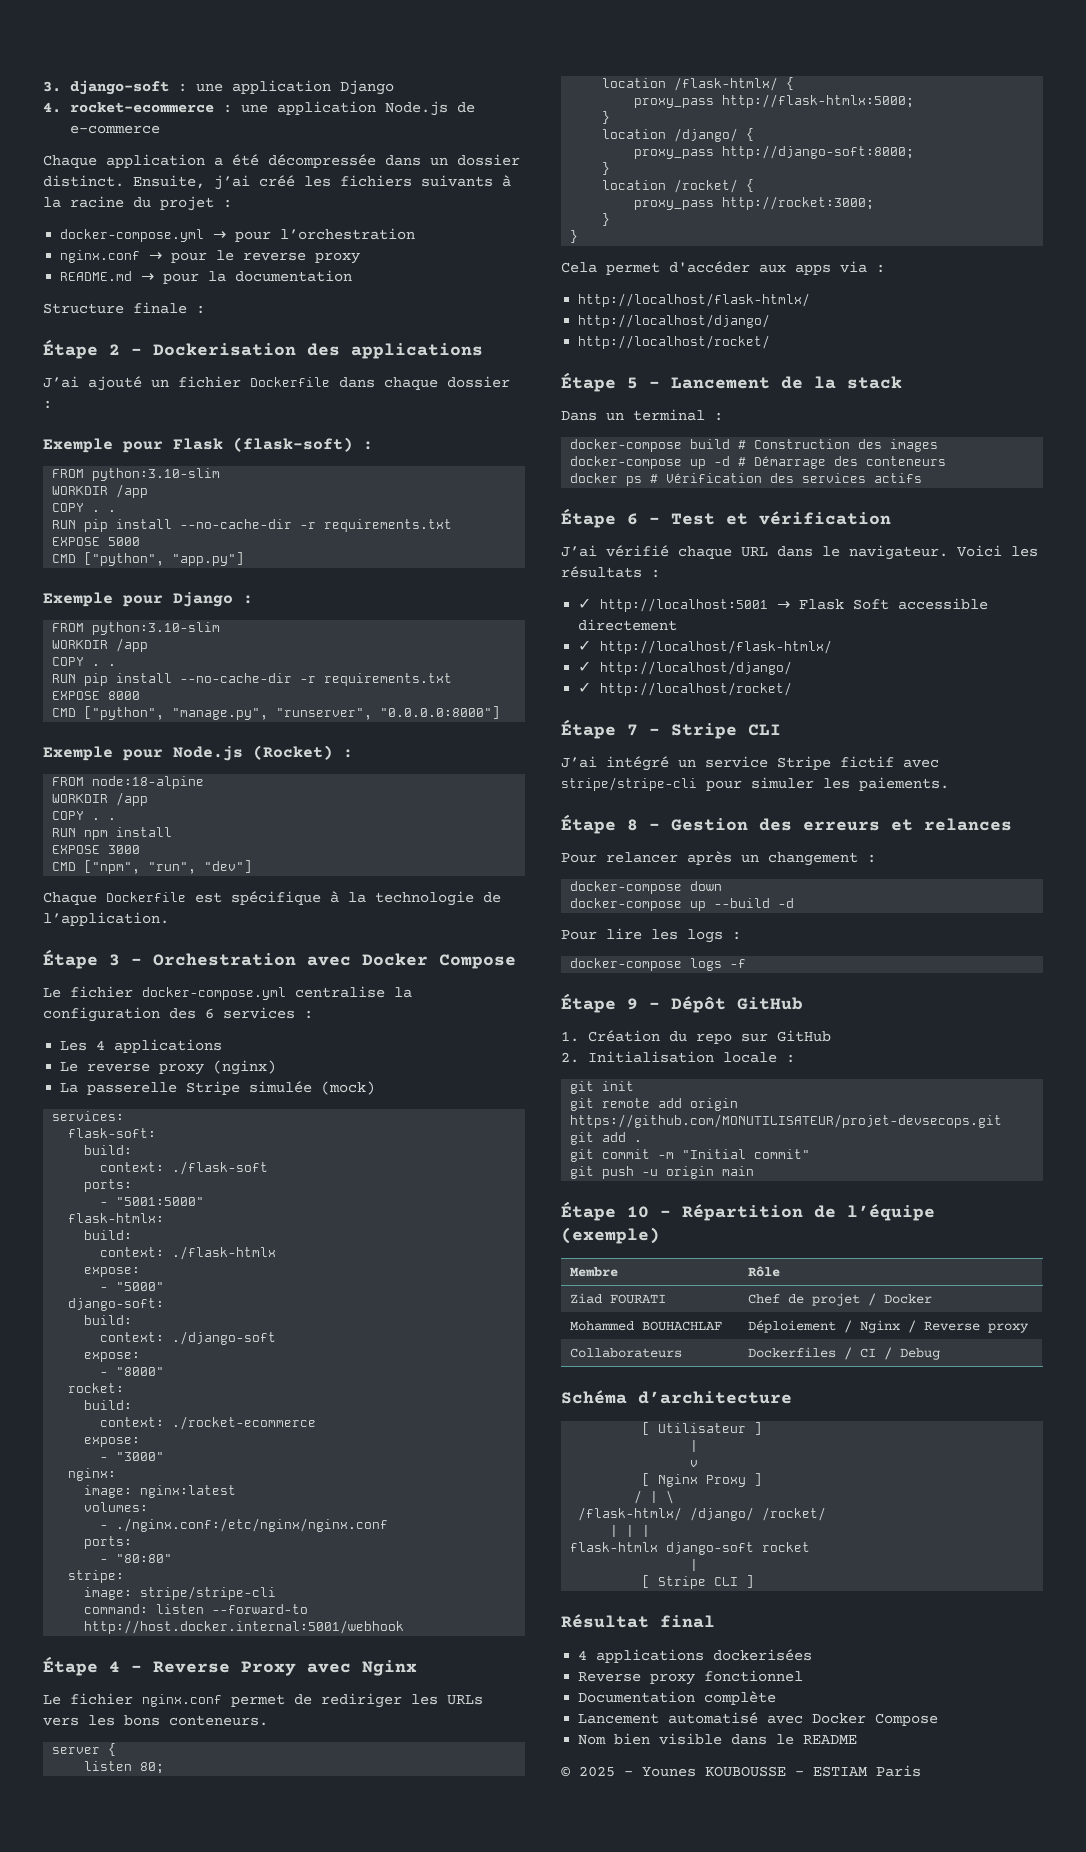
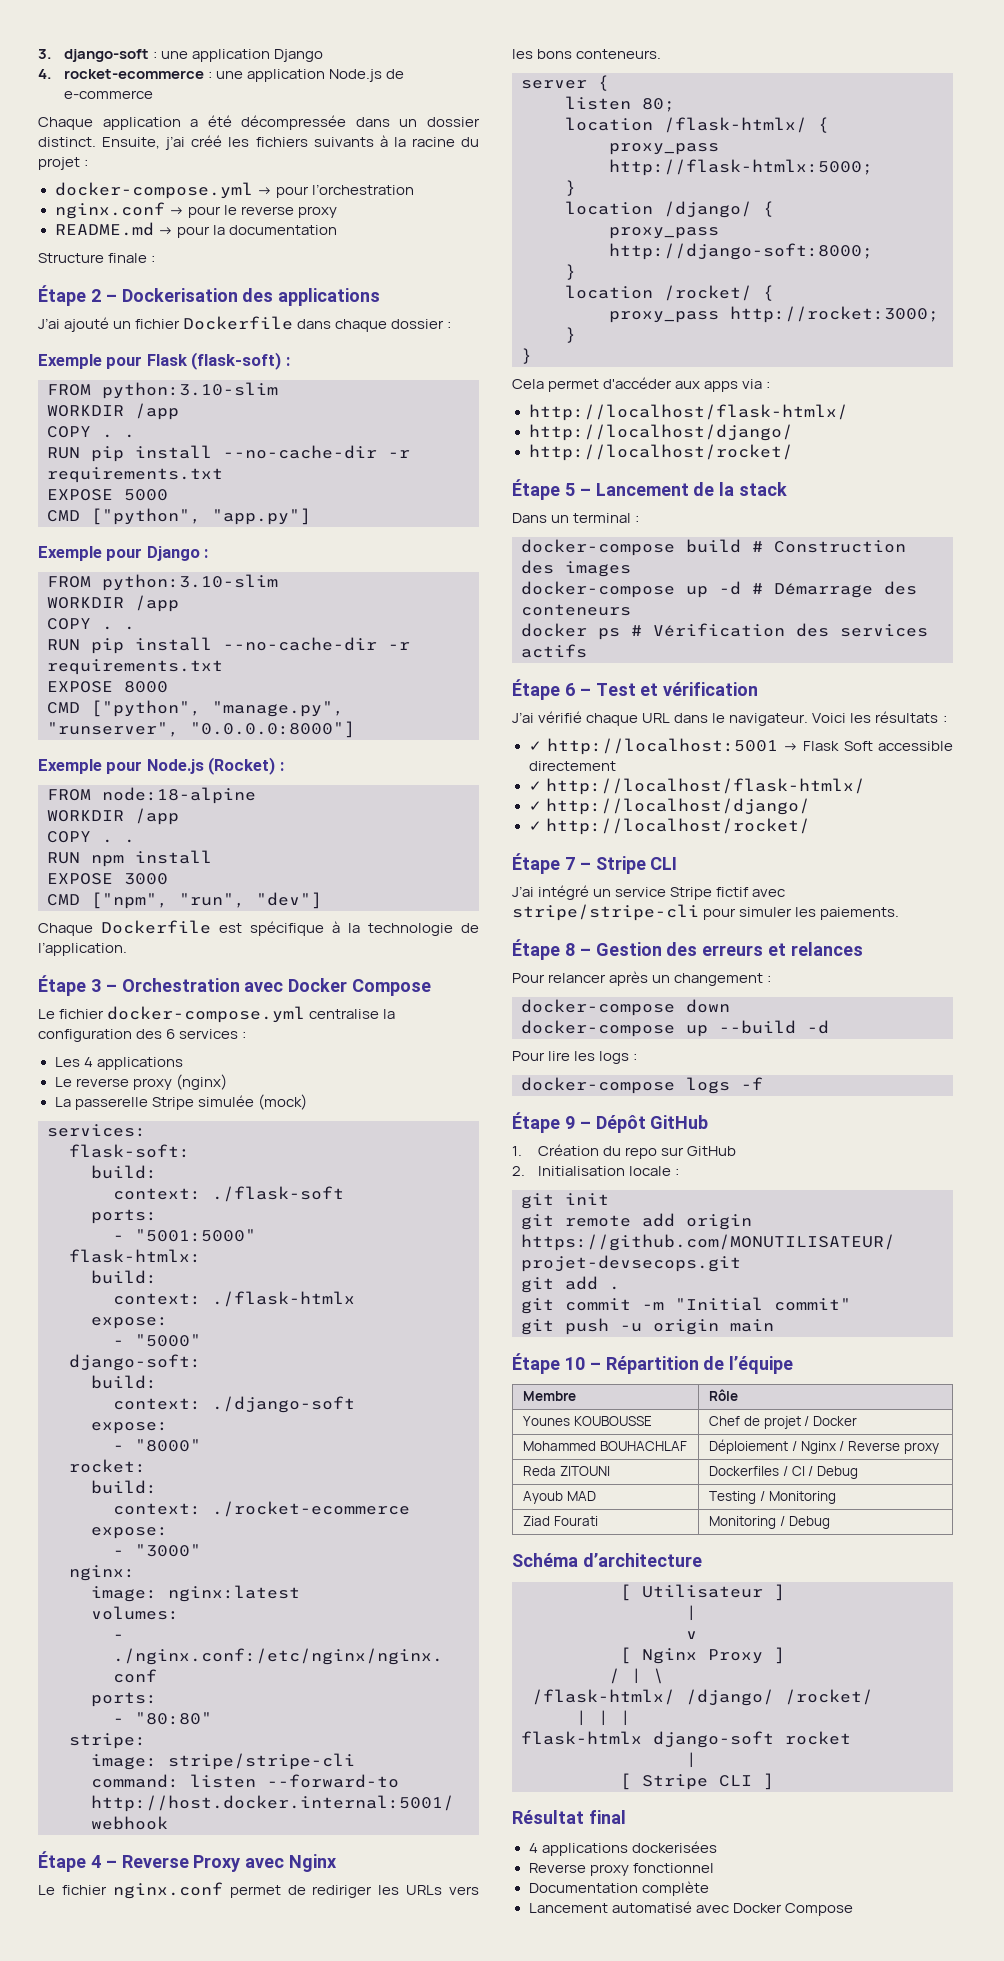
[561,1227,660,1244] (exemple) -> (794, 1365) none
[569,1293,666,1304] Ziad FOURATI -> [523,1416,653,1426] Younes KOUBOUSSE
[569,1348,682,1358] Collaborateurs -> [523,1466,611,1476] Reda ZITOUNI
(940, 1354) none -> [523,1491,597,1504] [709,1491,836,1504] [523,1516,599,1526] [709,1516,830,1529] // Ayoub MAD | Testing / Monitoring // Ziad Fourati | Monitoring / Debug
[578,1733,858,1745] [561,1765,921,1777] // Nom bien visible dans le README // © 2025 – Younes KOUBOUSSE – ESTIAM Paris -> (853, 1909) none

